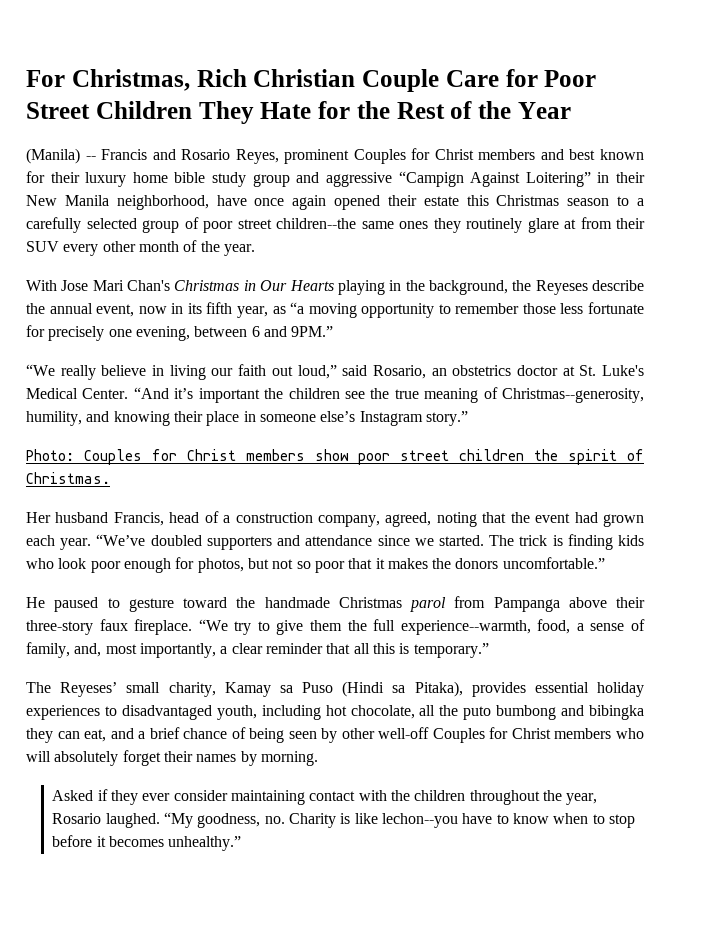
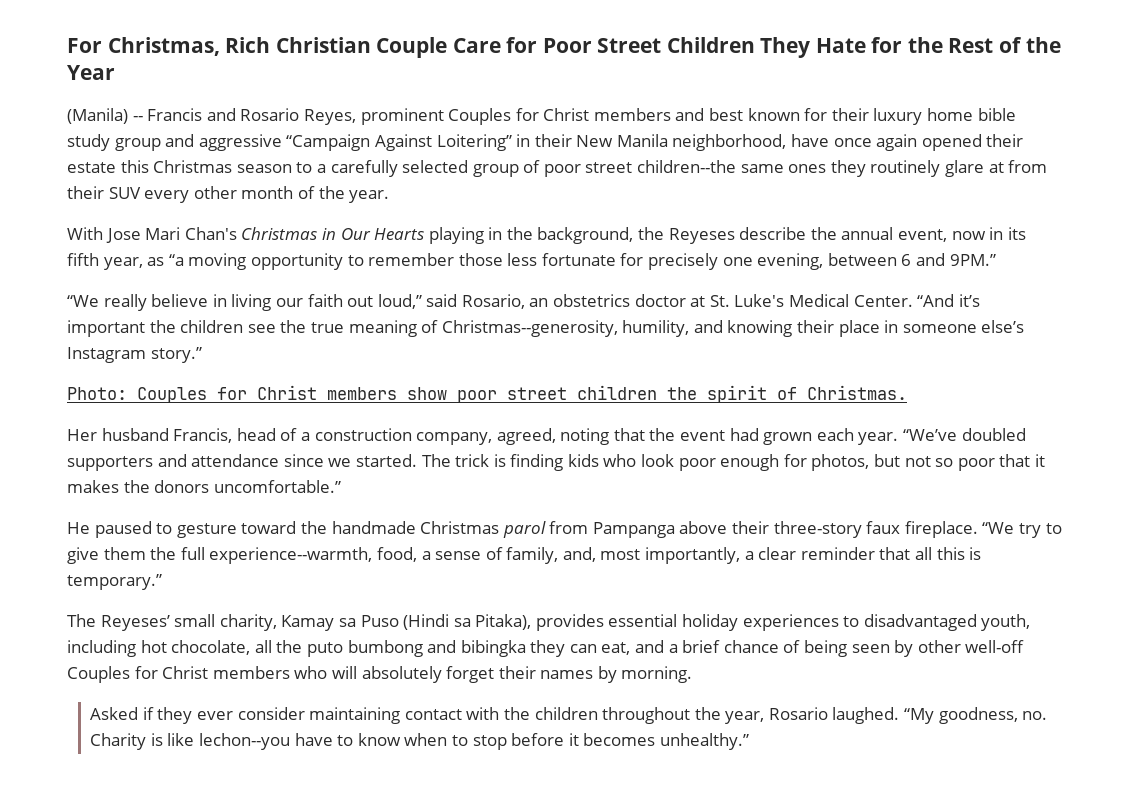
[398,171,464,187] “Campign -> [286,134,371,151] “Campaign

